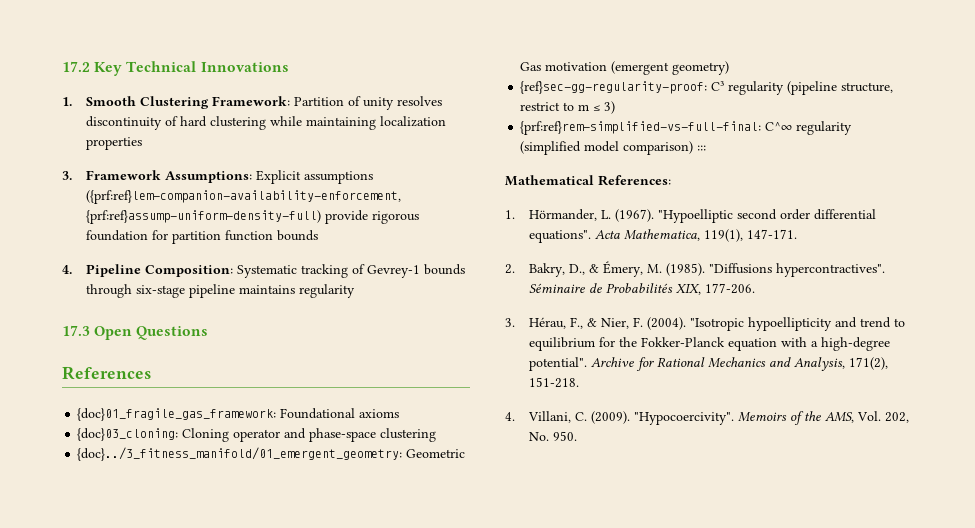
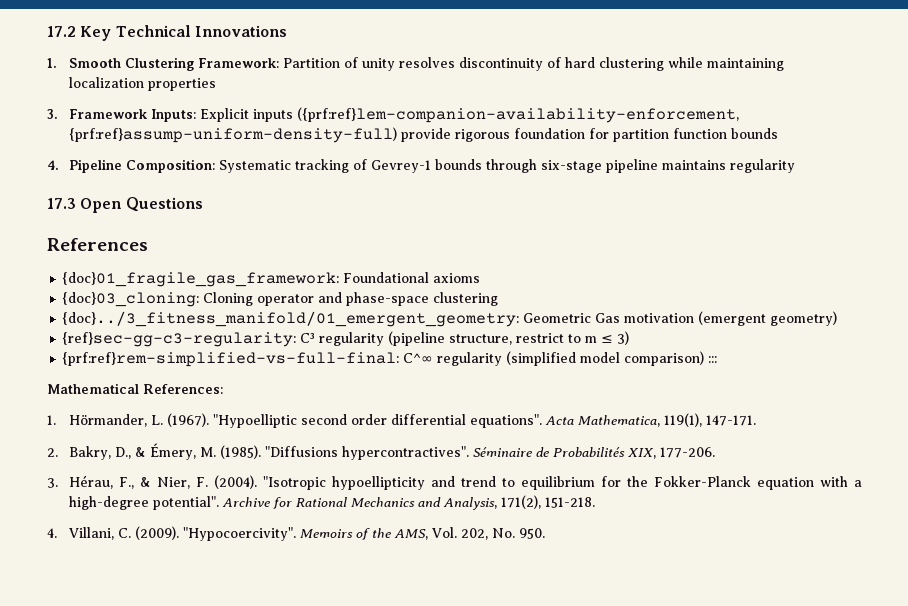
[164,170,373,184] Assumptions: Explicit assumptions -> [151,108,294,122] Inputs: Explicit inputs
[520,81,708,94] {ref}sec-gg-regularity-proof: -> [62,332,297,347] {ref}sec-gg-c3-regularity:

